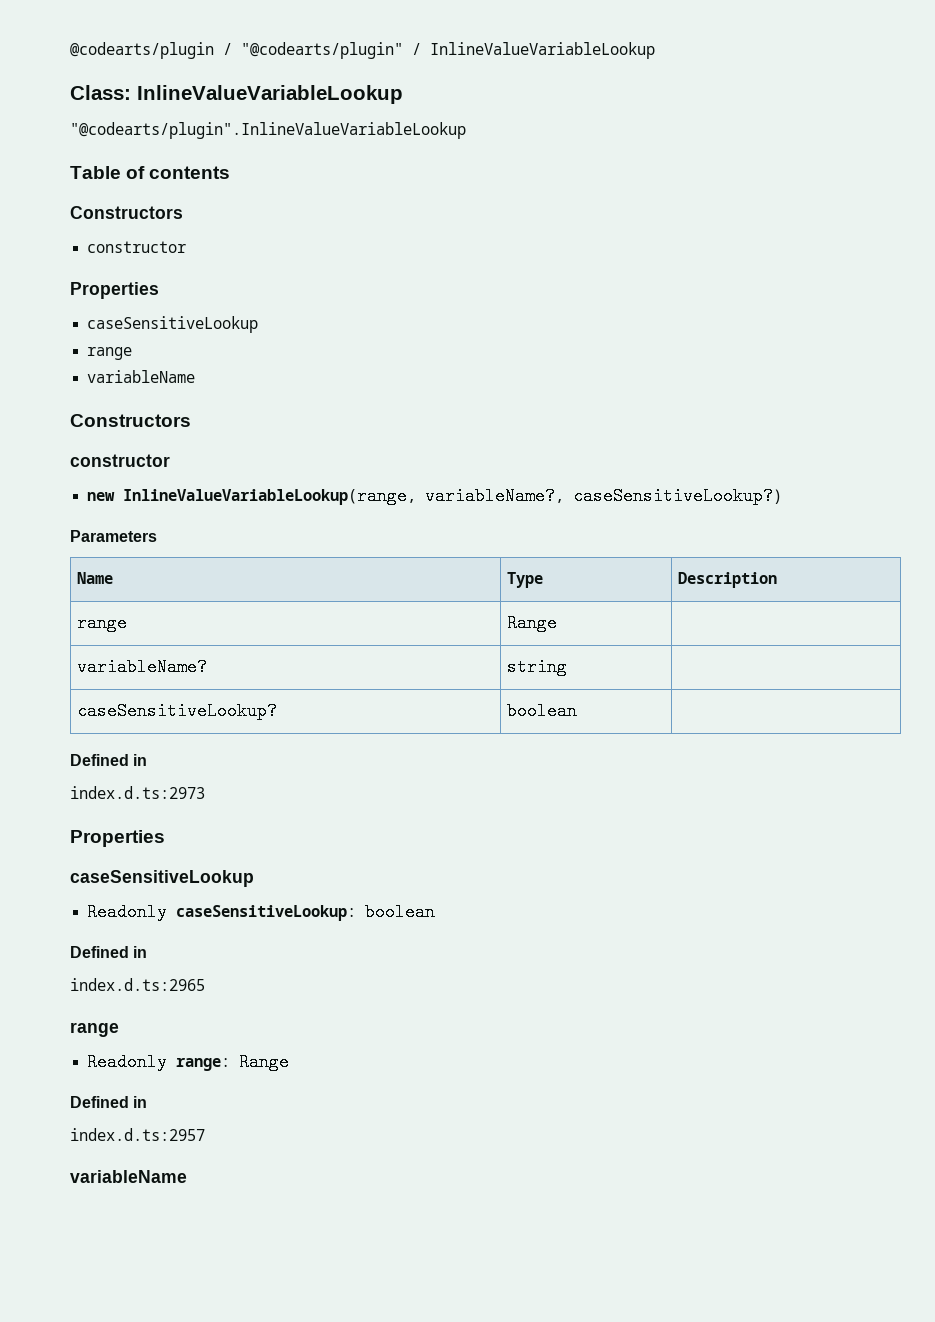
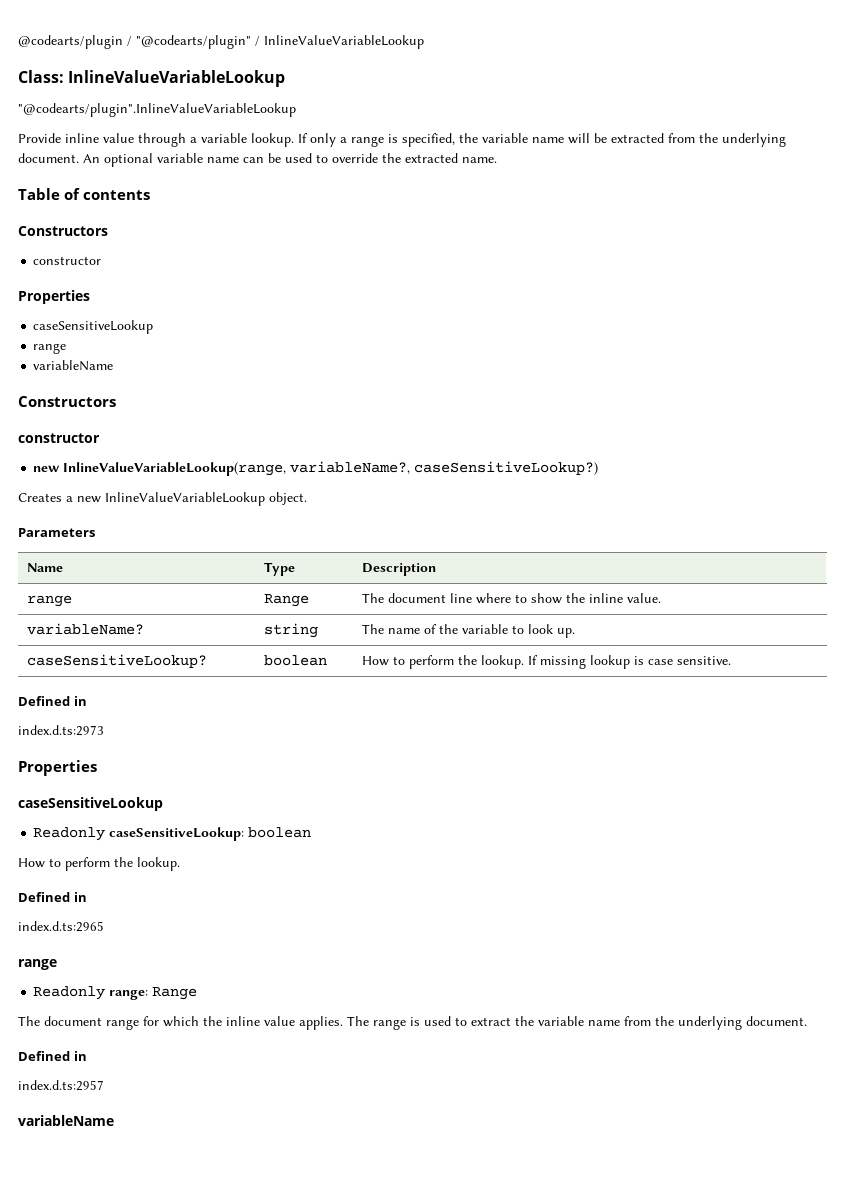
(466, 130) none -> [18,133,786,147] [18,153,497,167] // Provide inline value through a variable lookup. If only a range is specified, the variable name will be extracted from the underlying document. An optional variable name can be used to override the extracted name.
(783, 496) none -> [18,492,307,506] // Creates a new InlineValueVariableLookup object.
[77,658,208,676] [507,658,568,676] [77,702,278,720] [507,702,578,720] // variableName? | string | // caseSensitiveLookup? | boolean | -> [362,593,662,604] [27,623,145,635] [264,623,319,638] [362,624,576,638] [27,654,208,668] [264,655,328,666] [362,655,732,669] The document line where to show the inline value. // variableName? | string | The name of the variable to look up. // caseSensitiveLookup? | boolean | How to perform the lookup. If missing lookup is case sensitive.
(436, 912) none -> [18,857,180,871] // How to perform the lookup.
(290, 1062) none -> [18,1016,807,1030] // The document range for which the inline value applies. The range is used to extract the variable name from the underlying document.

